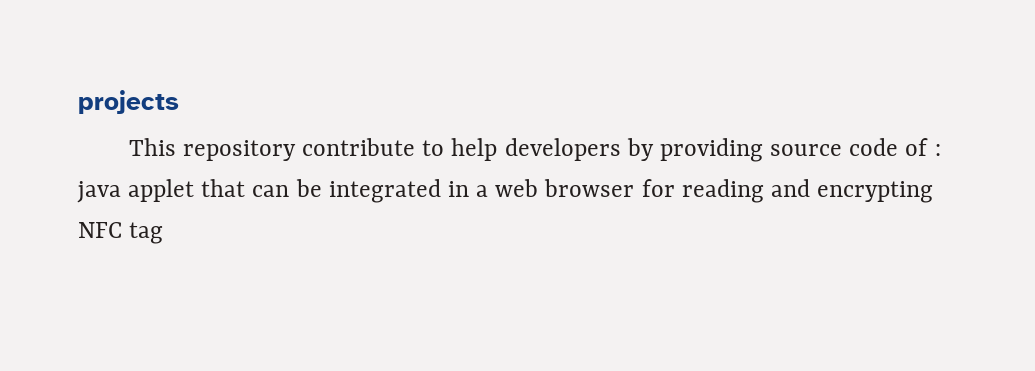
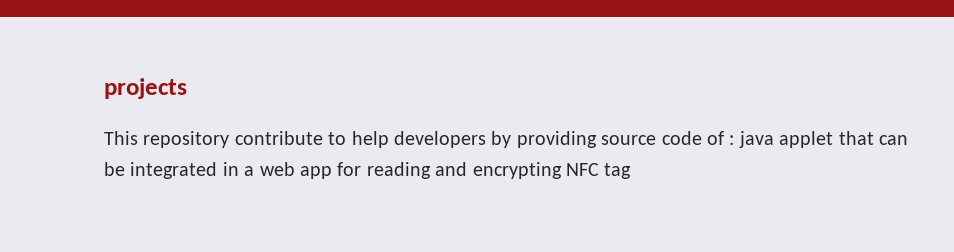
[544,179,635,197] browser -> [300,166,332,179] app

